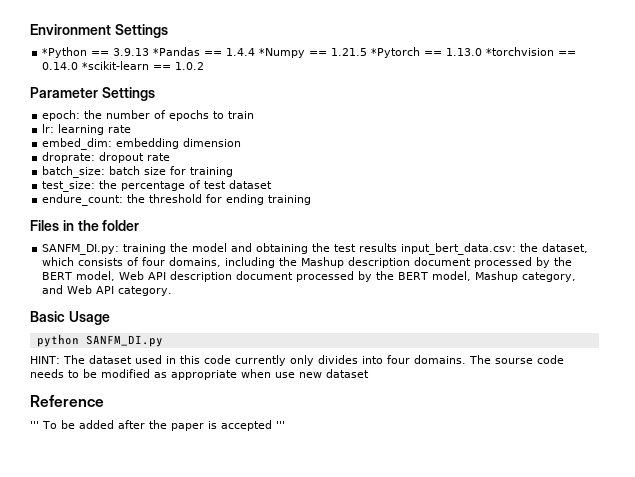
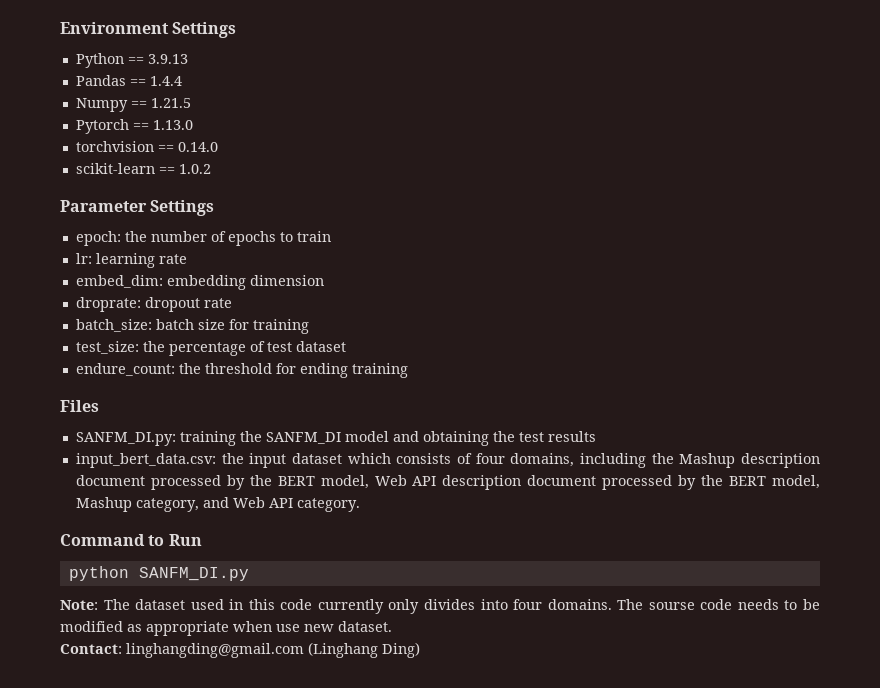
[42,47,88,58] *Python -> [75,53,124,68] Python
[153,47,201,56] *Pandas -> [75,75,126,86] // Pandas
[259,48,306,58] *Numpy -> [75,98,128,112] // Numpy
[371,47,421,58] *Pytorch -> [75,119,129,134] // Pytorch
[486,47,555,56] *torchvision -> [75,141,154,152] // torchvision
[82,61,150,70] *scikit-learn -> [75,163,155,174] // scikit-learn
[62,220,140,231] in the folder -> (99, 406) none
(189, 247) none -> [265,432,341,444] SANFM_DI
(398, 247) none -> (596, 436) //
[542,243,589,253] dataset, -> [249,453,342,468] input dataset
[30,311,110,325] Basic Usage -> [60,534,202,546] Command to Run
[30,356,60,364] HINT: -> [60,600,98,610] Note:
[326,369,369,378] [30,395,104,407] [30,420,285,431] dataset // Reference // ''' To be added after the paper is accepted ''' -> [338,621,392,632] [60,642,420,658] dataset. // Contact: linghangding@gmail.com (Linghang Ding)

